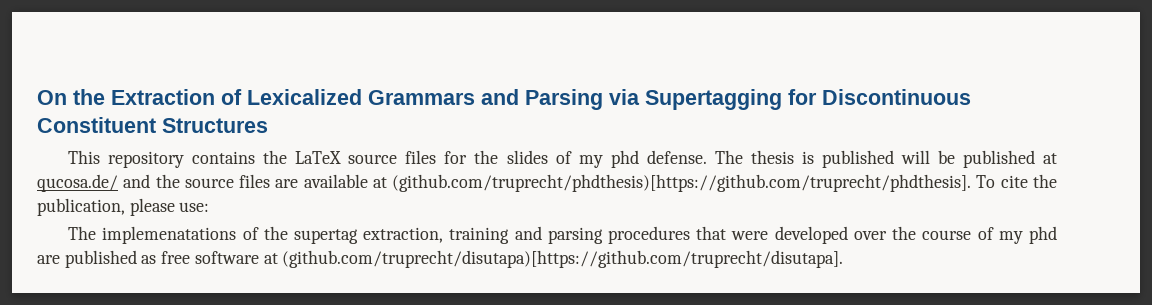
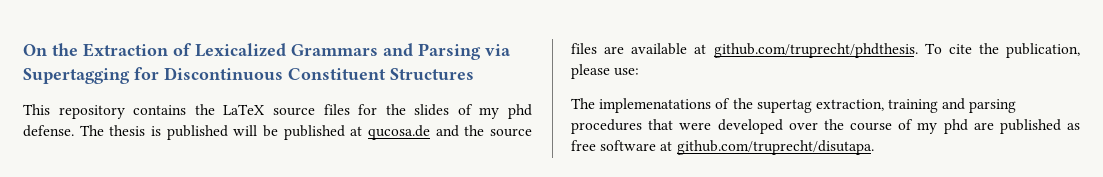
[37,174,118,192] qucosa.de/ -> [368,125,430,140] qucosa.de
[392,174,972,192] (github.com/truprecht/phdthesis)[https://github.com/truprecht/phdthesis]. -> [713,43,918,58] github.com/truprecht/phdthesis.
[282,250,844,268] (github.com/truprecht/disutapa)[https://github.com/truprecht/disutapa]. -> [676,140,874,155] github.com/truprecht/disutapa.

